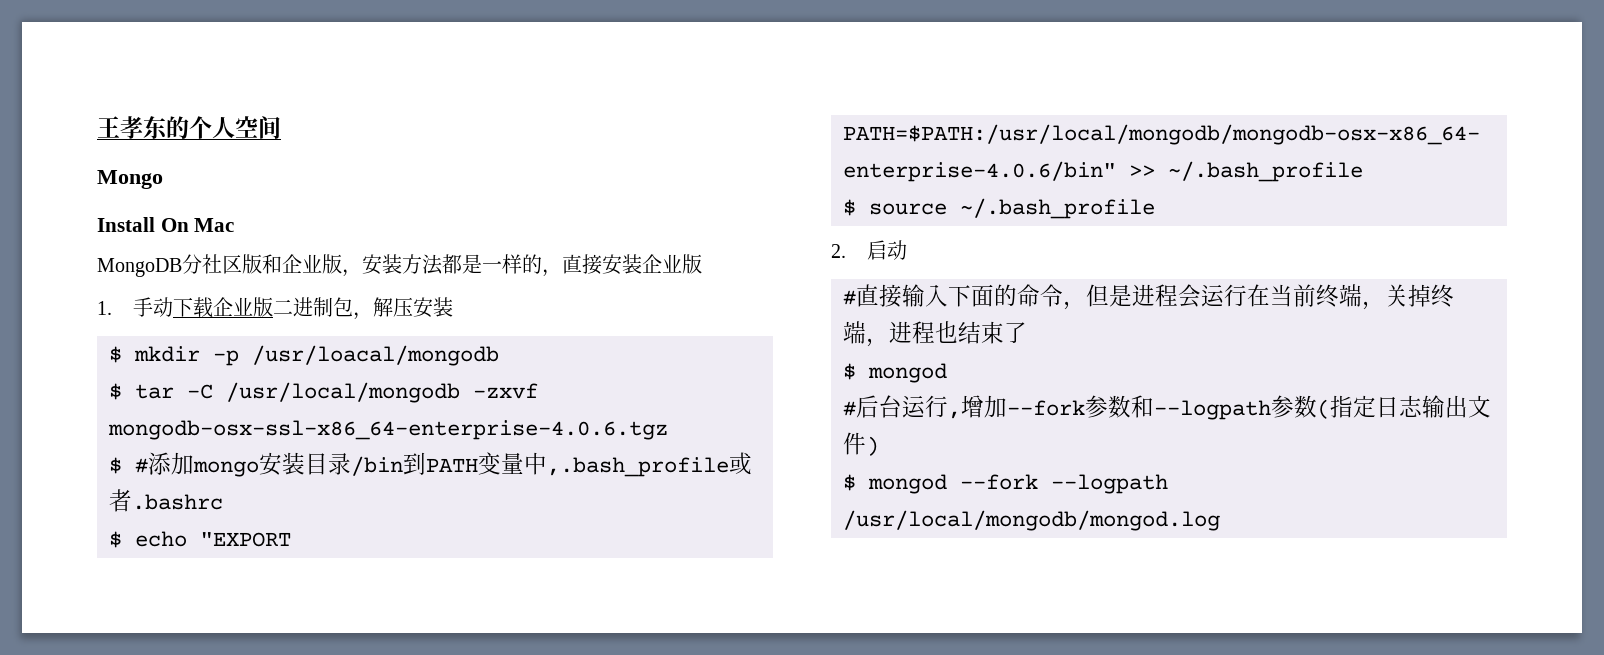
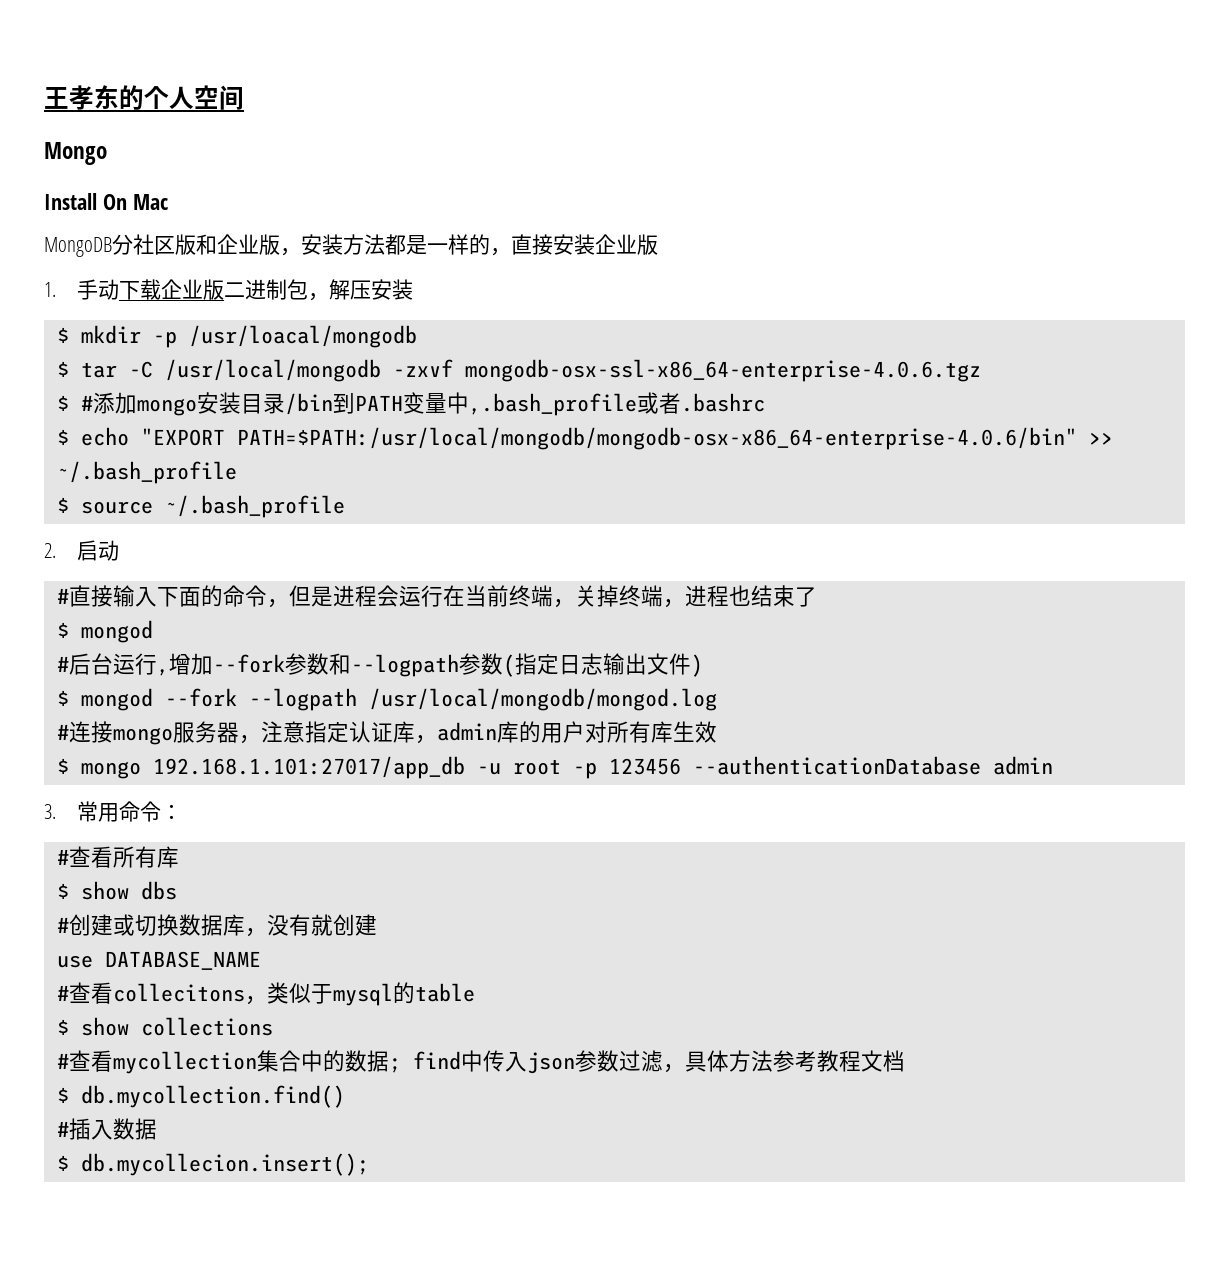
(1220, 520) none -> [56,721,717,745] [56,756,1053,779] [44,801,183,822] [56,846,179,868] [56,881,177,900] [56,914,377,937] [56,951,261,970] [56,982,475,1006] [56,1017,273,1036] [56,1050,905,1074] [56,1085,345,1108] [56,1118,157,1140] [56,1153,369,1176] // #连接mongo服务器，注意指定认证库，admin库的用户对所有库生效 // $ mongo 192.168.1.101:27017/app_db -u root -p 123456 --authenticationDatabase admin // 3.常用命令： // #查看所有库 // $ show dbs // #创建或切换数据库，没有就创建 // use DATABASE_NAME // #查看collecitons，类似于mysql的table // $ show collections // #查看mycollection集合中的数据; find中传入json参数过滤，具体方法参考教程文档 // $ db.mycollection.find() // #插入数据 // $ db.mycollecion.insert();

